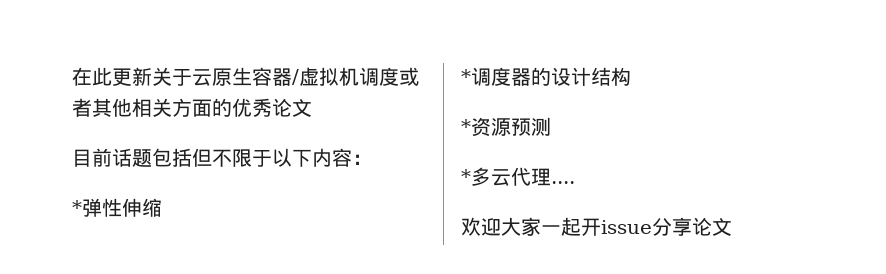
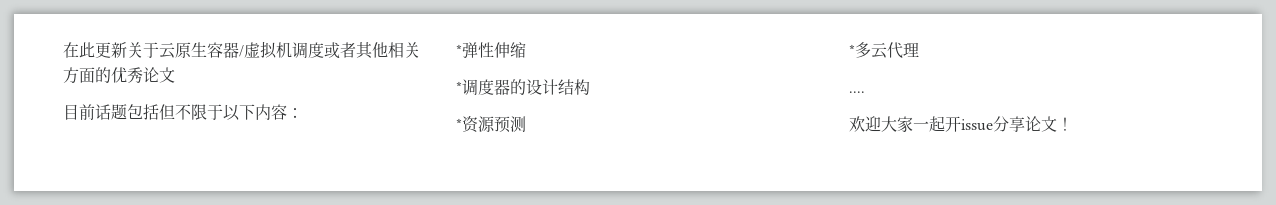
(551, 177) none -> (919, 49) //
(732, 226) none -> [1057,117,1073,131] ！

